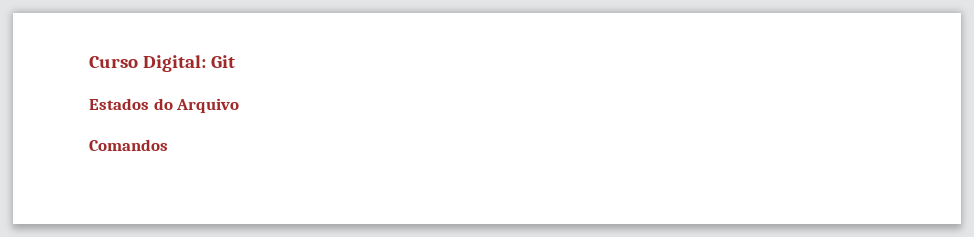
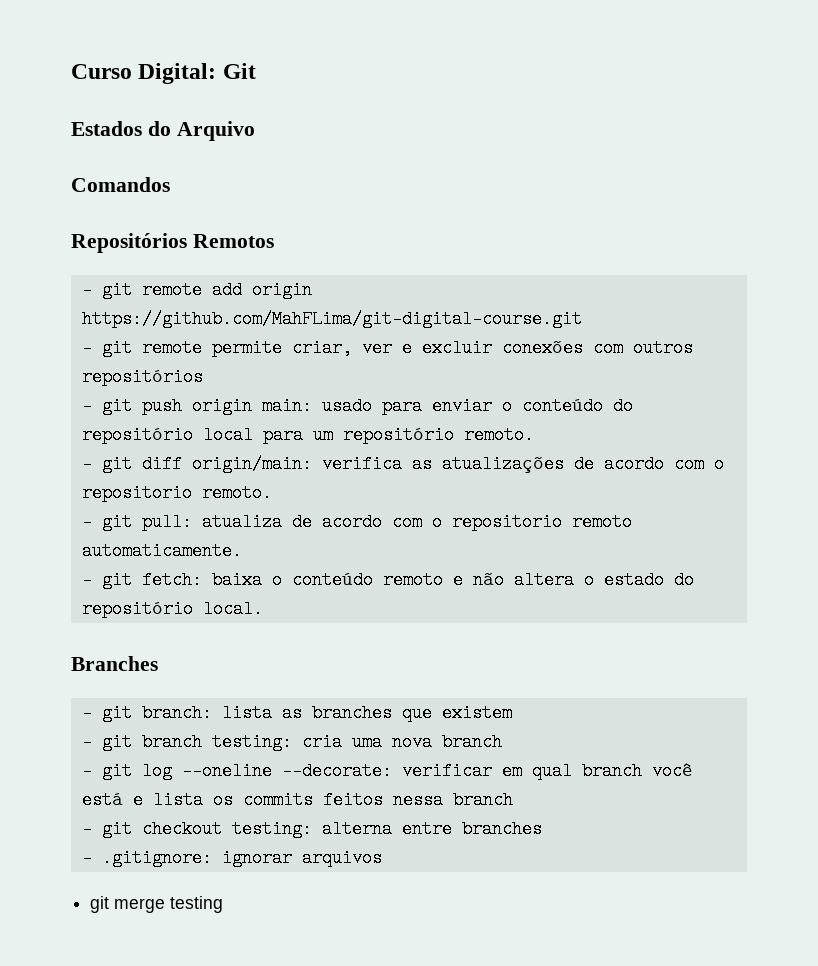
(168, 145) none -> [71,233,274,253] [81,281,312,299] [81,310,582,328] [81,339,693,357] [81,368,203,386] [81,397,633,415] [81,426,534,444] [81,455,724,473] [81,484,272,502] [81,513,632,531] [81,542,242,560] [81,571,694,589] [81,600,263,618] [71,656,158,671] [81,704,512,722] [81,733,502,751] [81,762,693,780] [81,791,513,809] [81,820,542,838] [81,849,382,867] [90,896,224,913] // Repositórios Remotos // - git remote add origin https://github.com/MahFLima/git-digital-course.git // - git remote permite criar, ver e excluir conexões com outros repositórios // - git push origin main: usado para enviar o conteúdo do repositório local para um repositório remoto. // - git diff origin/main: verifica as atualizações de acordo com o repositorio remoto. // - git pull: atualiza de acordo com o repositorio remoto automaticamente. // - git fetch: baixa o conteúdo remoto e não altera o estado do repositório local. // Branches // - git branch: lista as branches que existem // - git branch testing: cria uma nova branch // - git log --oneline --decorate: verificar em qual branch você está e lista os commits feitos nessa branch // - git checkout testing: alterna entre branches // - .gitignore: ignorar arquivos // git merge testing

